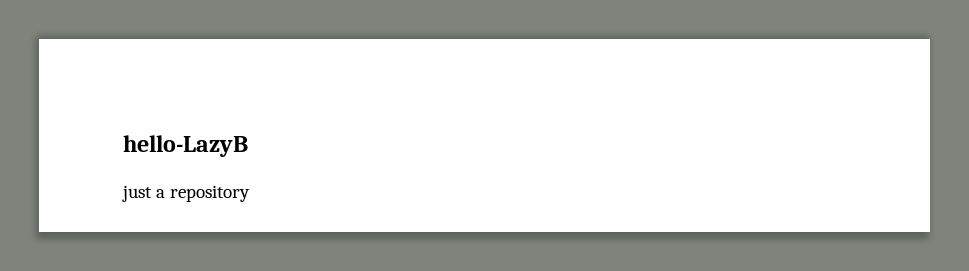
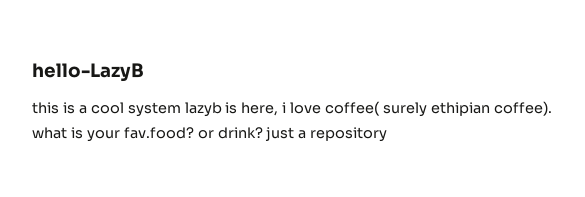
(248, 146) none -> [32,101,552,117] [32,127,263,142] this is a cool system lazyb is here, i love coffee( surely ethipian coffee). what is your fav.food? or drink?

